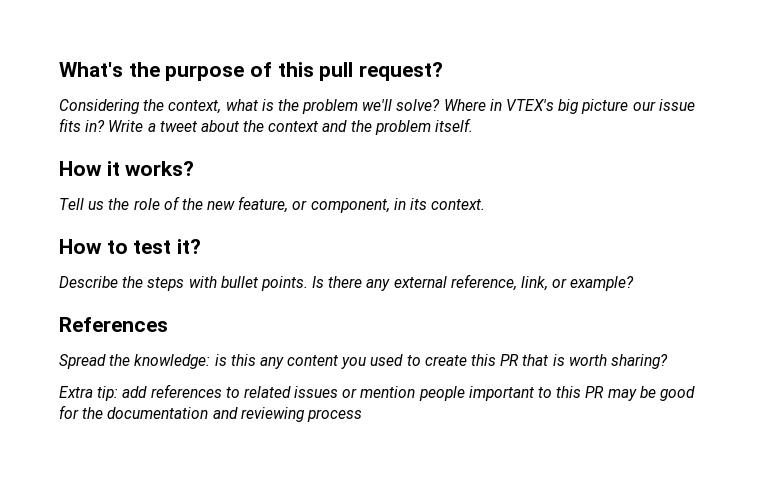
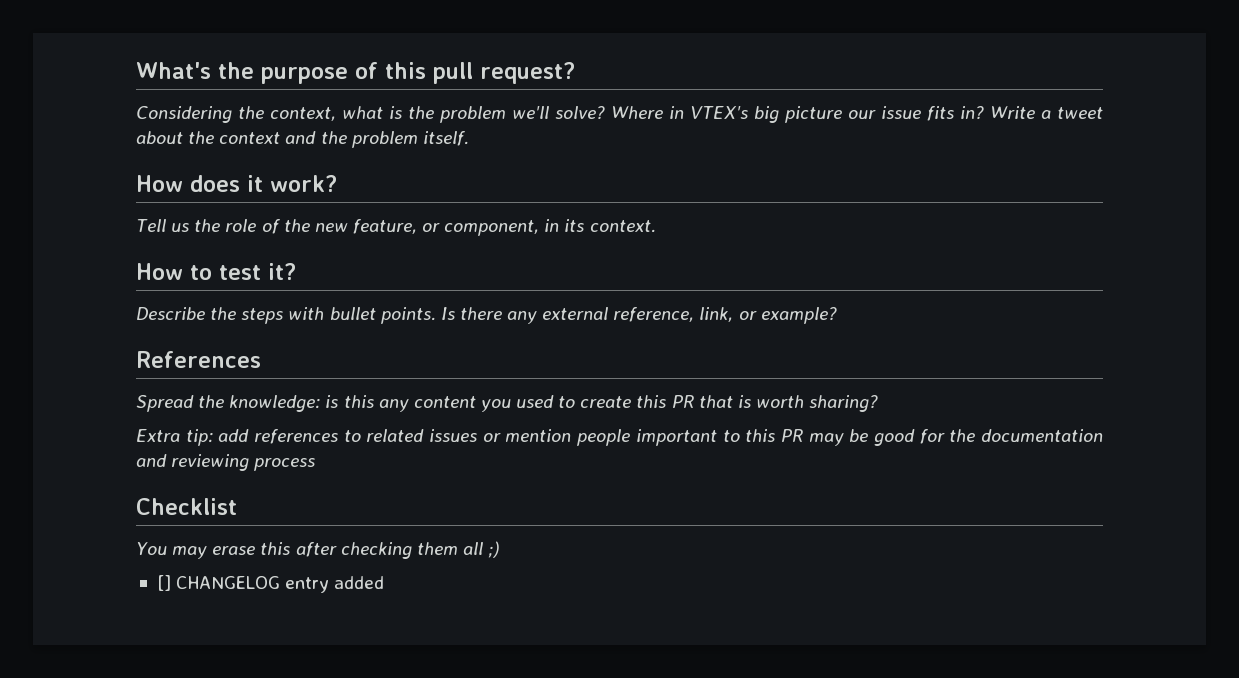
[106,161,195,176] it works? -> [190,175,337,192] does it work?
(362, 415) none -> [136,498,237,515] [136,541,501,559] [156,575,385,593] // Checklist // You may erase this after checking them all ;) // [] CHANGELOG entry added

